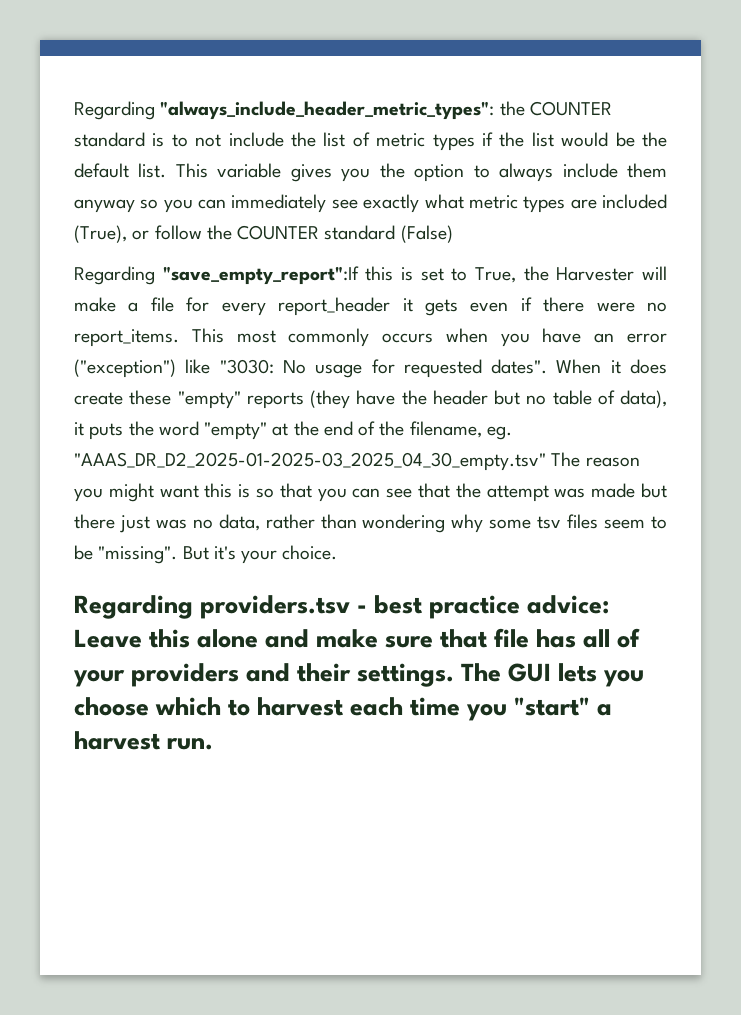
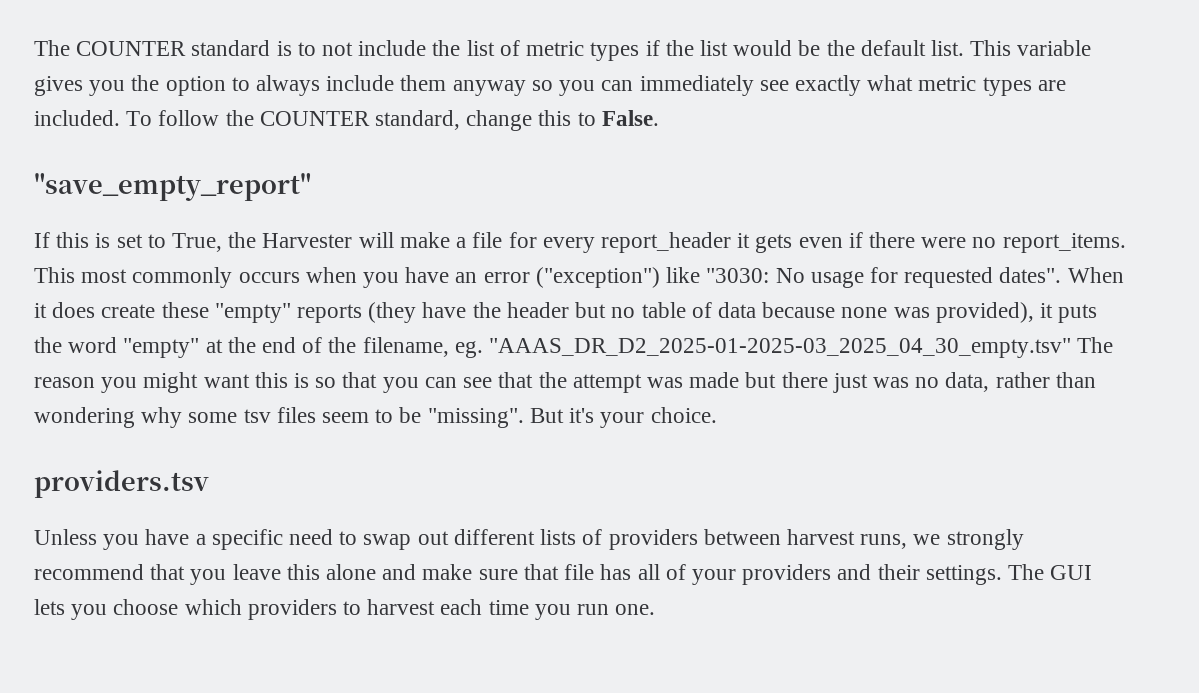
[74,101,525,120] Regarding "always_include_header_metric_types": the -> [34,40,70,56] The
[602,194,668,209] [74,225,453,243] [74,266,359,285] included (True), or follow the COUNTER standard (False) // Regarding "save_empty_report":If -> [34,110,659,131] [34,173,311,201] [34,232,50,248] included. To follow the COUNTER standard, change this to False. // "save_empty_report" // If
[620,390,667,408] data), -> [717,302,1034,323] data because none was provided),
[74,595,193,619] Regarding -> (717, 415) none
[357,595,610,619] [74,629,142,648] - best practice advice: Leave -> [34,529,1024,550] [34,564,281,585] // Unless you have a specific need to swap out different lists of providers between harvest runs, we strongly recommend that you leave
(222, 706) none -> [247,599,337,620] providers
[514,697,613,716] [74,731,214,750] "start" a harvest run. -> [577,604,656,615] run one.

